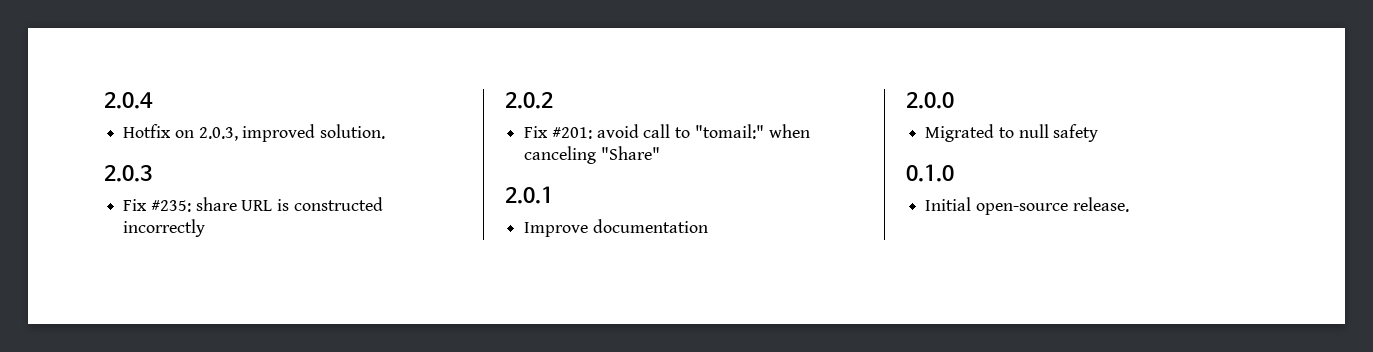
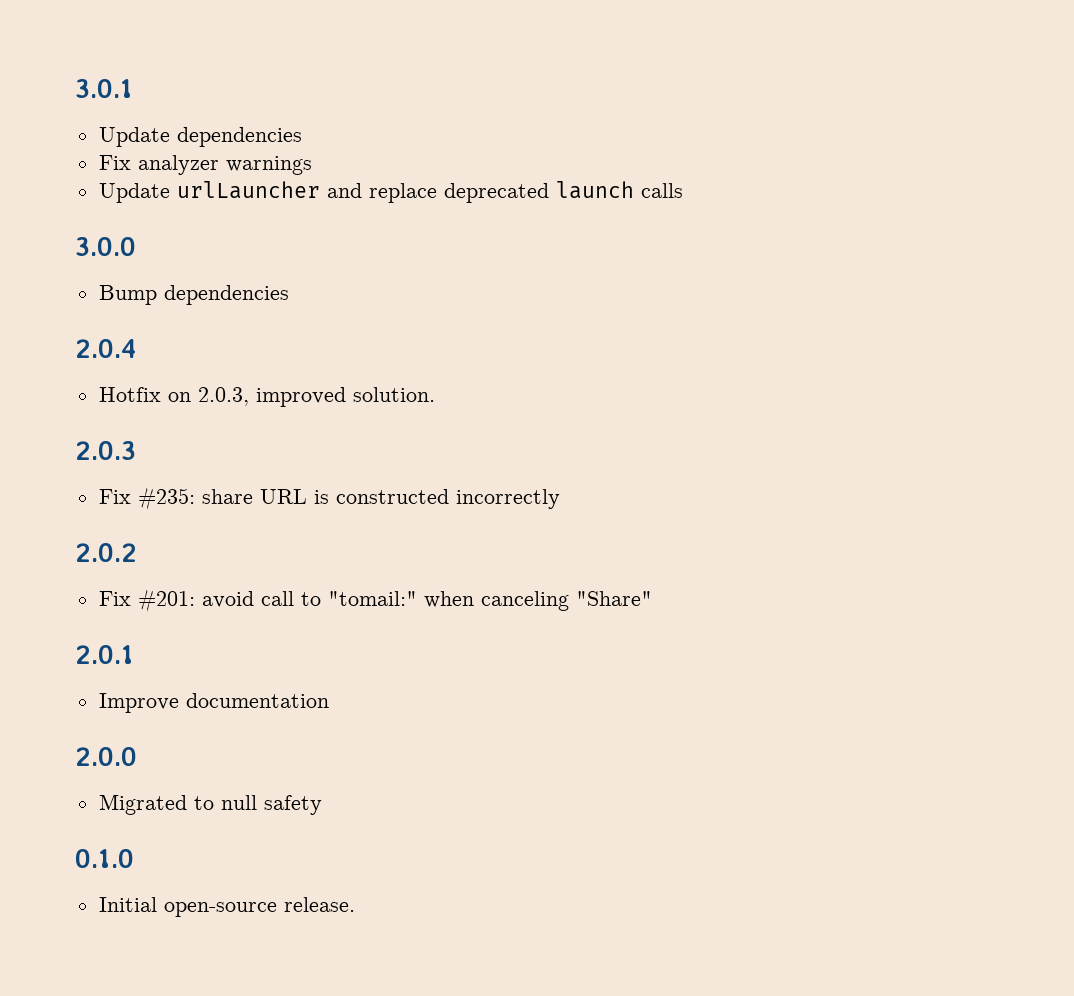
(104, 100) none -> [75,79,133,98] [98,127,302,147] [98,155,312,175] [98,181,683,203] [75,237,136,256] [98,285,289,305] 3.0.1 // Update dependencies // Fix analyzer warnings // Update urlLauncher and replace deprecated launch calls // 3.0.0 // Bump dependencies //

